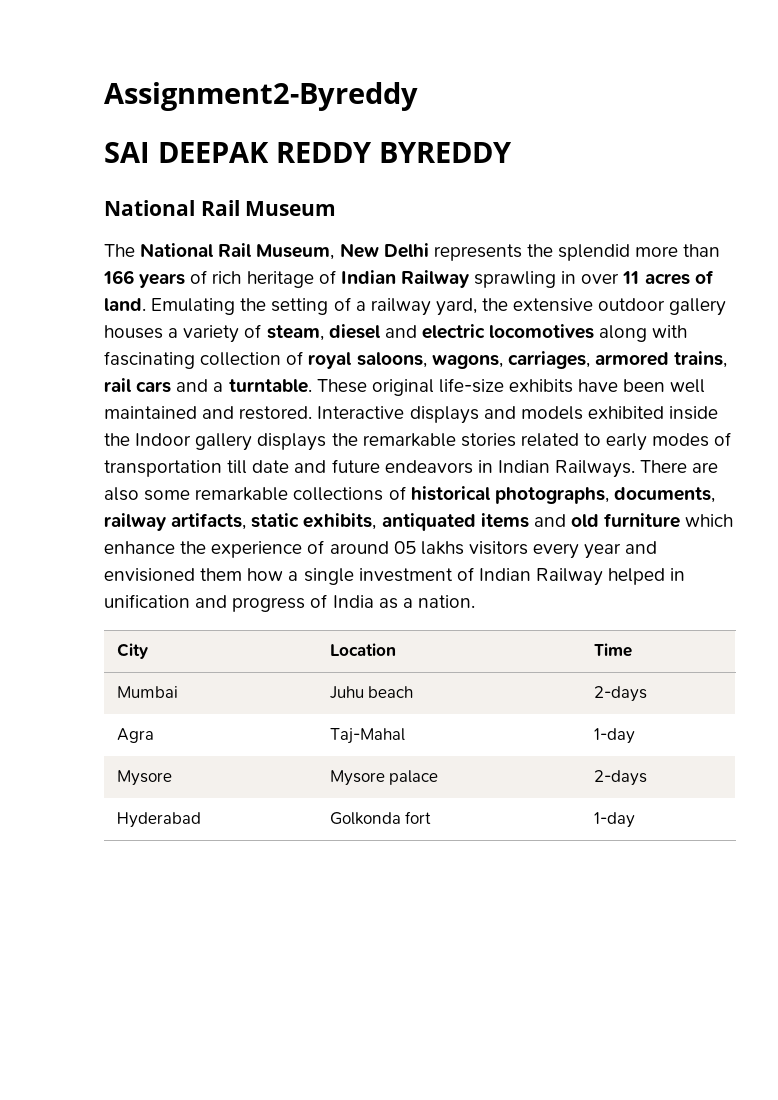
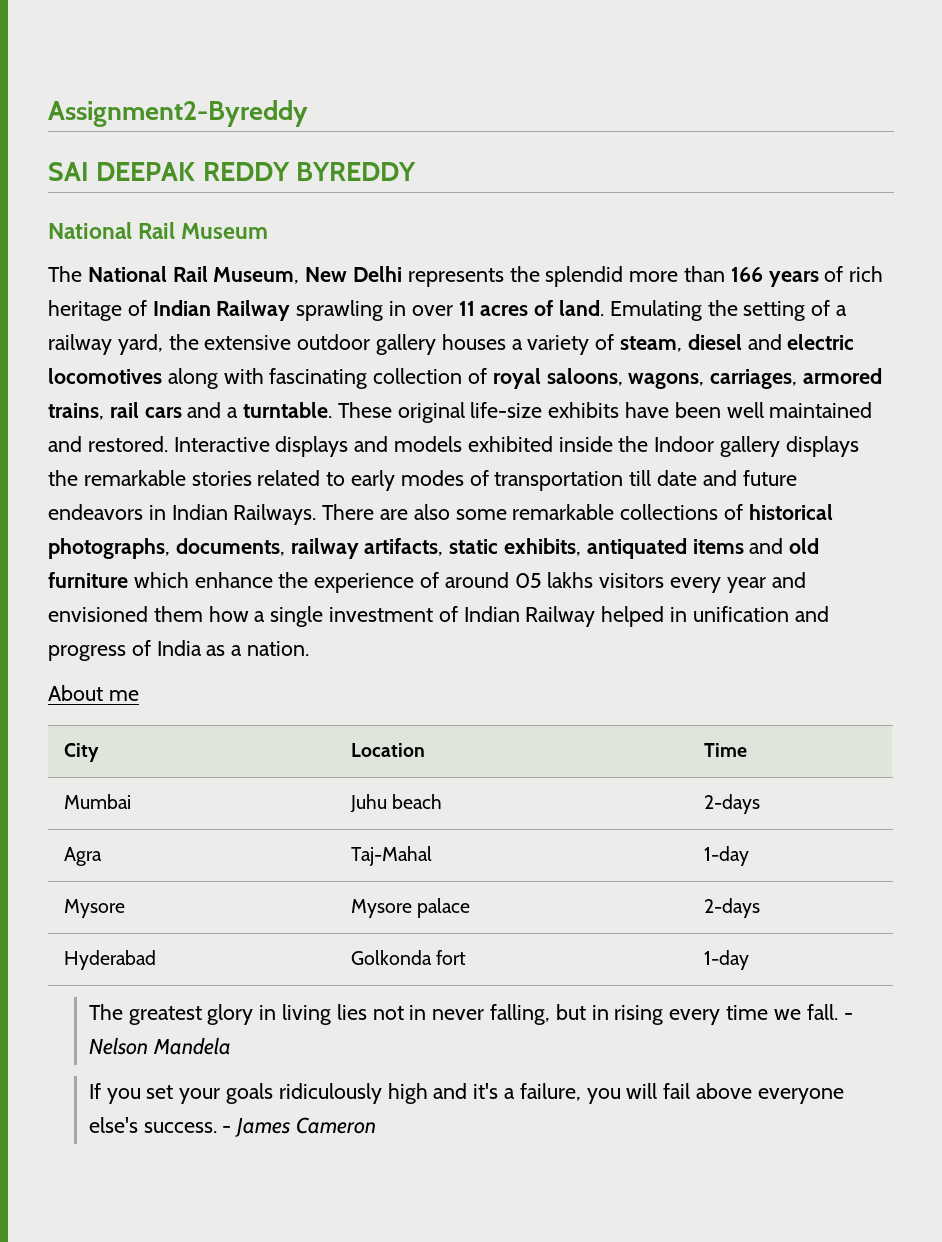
(475, 601) none -> [48,685,139,701] // About me
(635, 820) none -> [88,1004,853,1025] [88,1037,231,1055] [88,1083,844,1104] [88,1117,377,1137] // The greatest glory in living lies not in never falling, but in rising every time we fall. - Nelson Mandela // If you set your goals ridiculously high and it's a failure, you will fail above everyone else's success. - James Cameron

